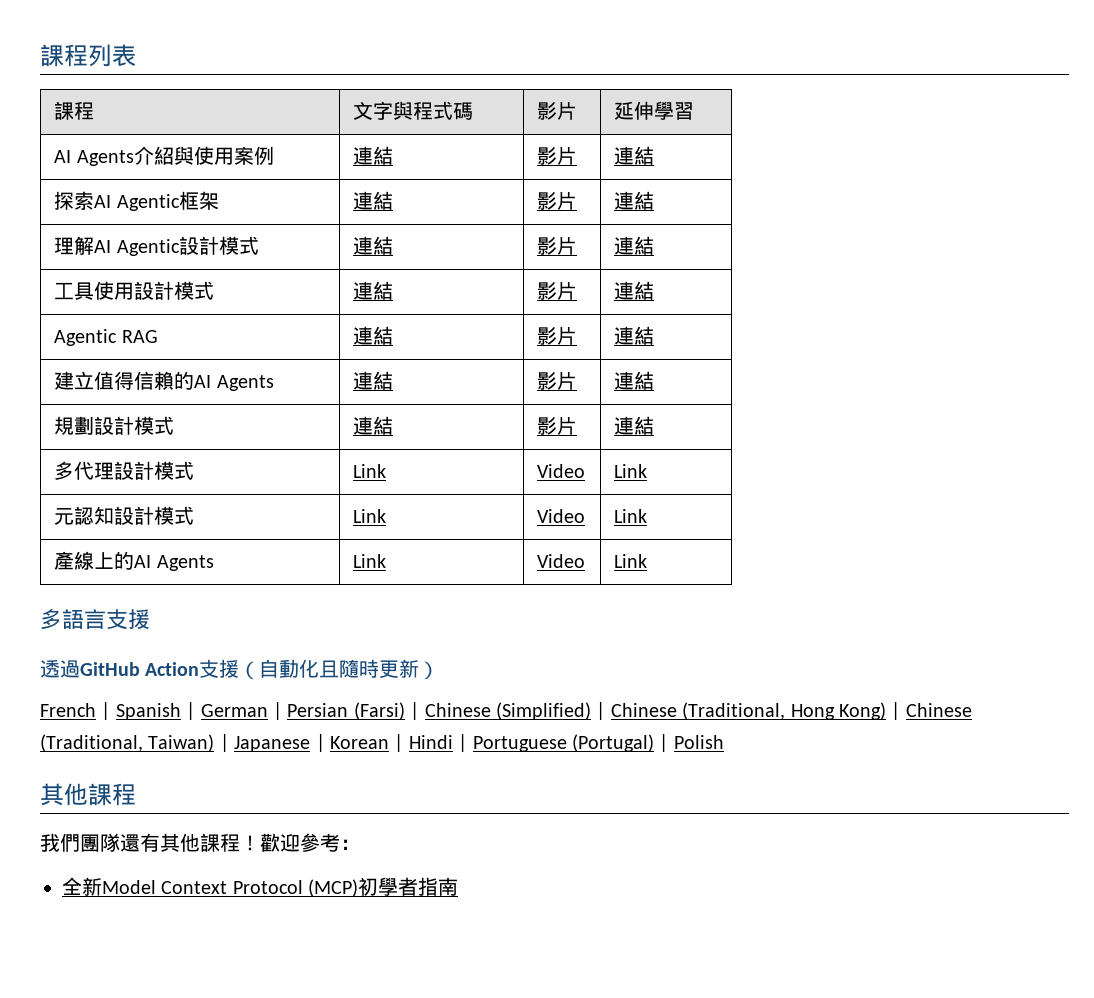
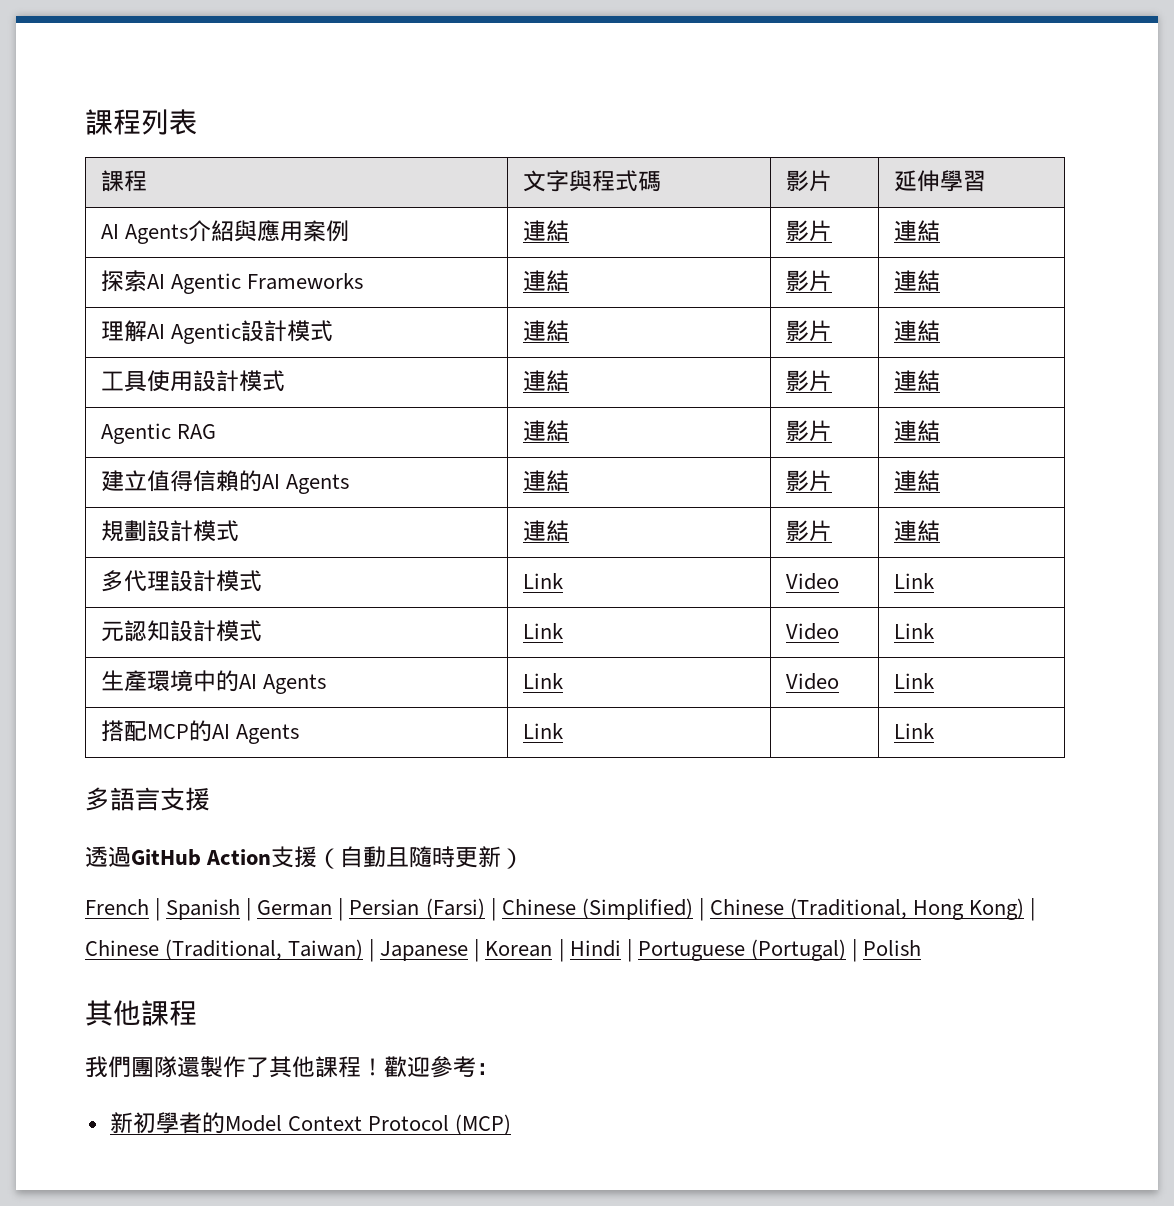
[193,146,214,165] 使 -> [256,220,280,242] 應
[178,191,219,210] 框架 -> [246,273,363,290] Frameworks
[54,551,115,570] 產線上 -> [100,670,216,692] 生產環境中
(648, 561) none -> [100,720,299,744] [522,723,563,739] [893,723,934,739] // 搭配MCP的AI Agents | Link | | Link
[299,659,320,678] 化 -> (387, 857) none
[140,833,160,852] 有 -> [200,1056,269,1078] 製作了
[62,877,102,896] 全新 -> [109,1112,225,1134] 新初學者的
[358,877,459,896] 初學者指南 -> (511, 1124) none

